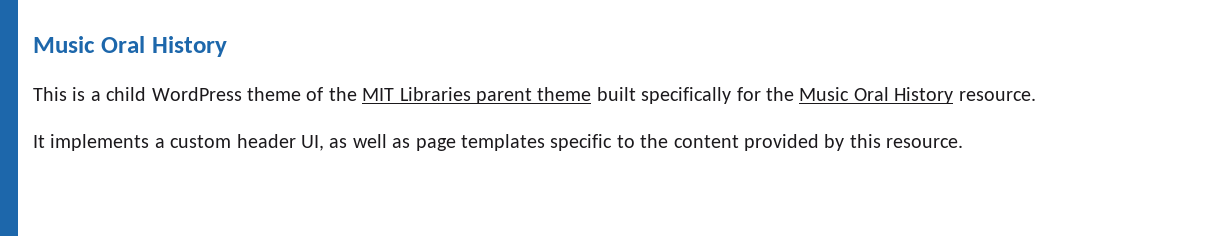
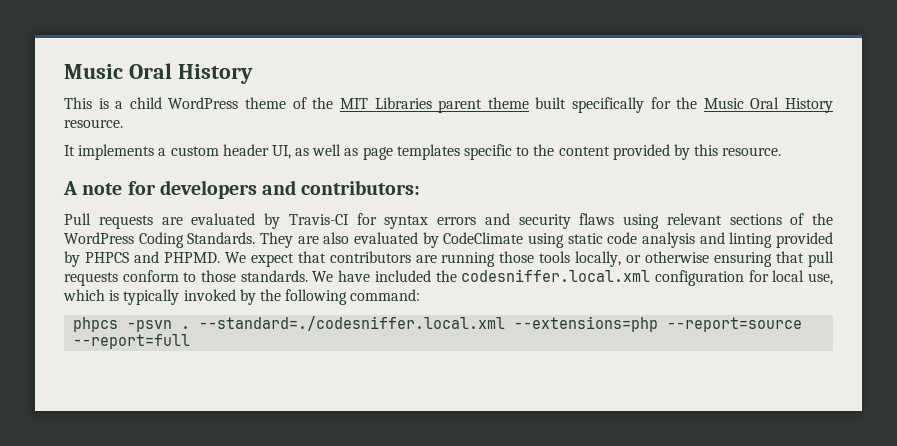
(964, 143) none -> [63,180,421,199] [64,213,833,229] [64,232,833,248] [64,251,835,267] [64,269,834,286] [63,289,421,305] [73,316,803,332] [73,334,191,349] // A note for developers and contributors: // Pull requests are evaluated by Travis-CI for syntax errors and security flaws using relevant sections of the WordPress Coding Standards. They are also evaluated by CodeClimate using static code analysis and linting provided by PHPCS and PHPMD. We expect that contributors are running those tools locally, or otherwise ensuring that pull requests conform to those standards. We have included the codesniffer.local.xml configuration for local use, which is typically invoked by the following command: // phpcs -psvn . --standard=./codesniffer.local.xml --extensions=php --report=source --report=full

